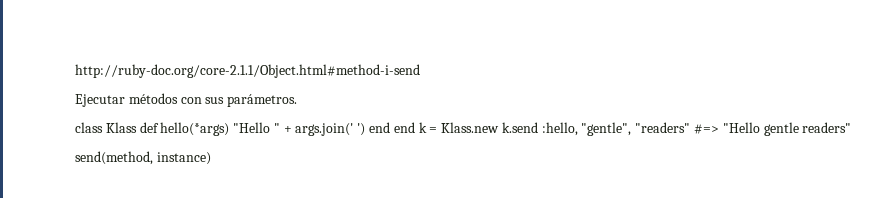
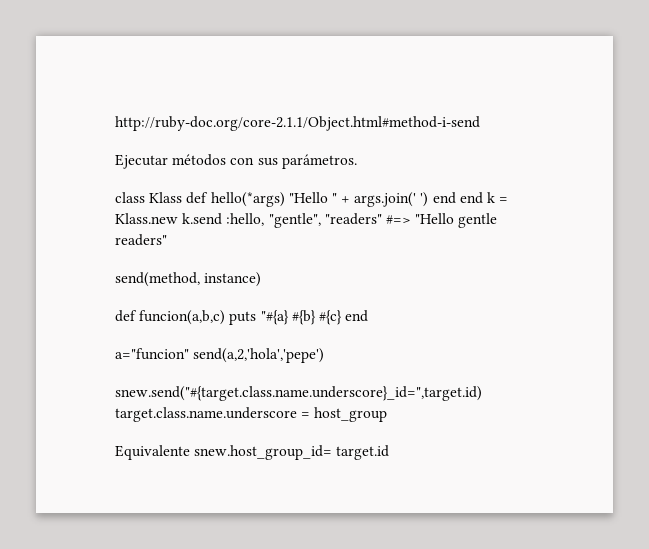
(211, 158) none -> [115,310,369,325] [115,348,325,363] [115,386,482,401] [115,407,388,422] [115,445,390,460] // def funcion(a,b,c) puts "#{a} #{b} #{c} end // a="funcion" send(a,2,'hola','pepe') // snew.send("#{target.class.name.underscore}_id=",target.id) target.class.name.underscore = host_group // Equivalente snew.host_group_id= target.id

